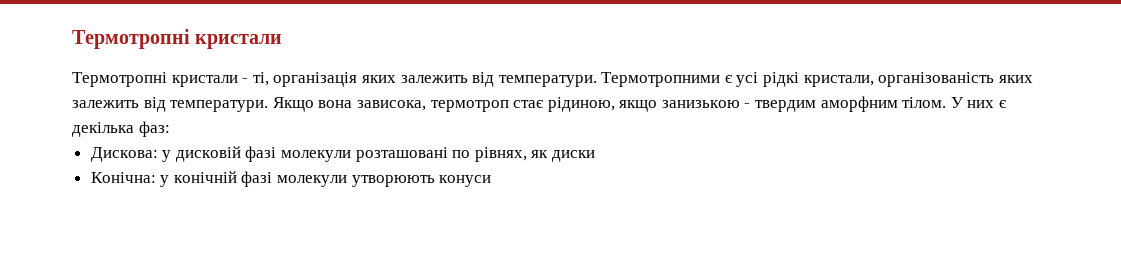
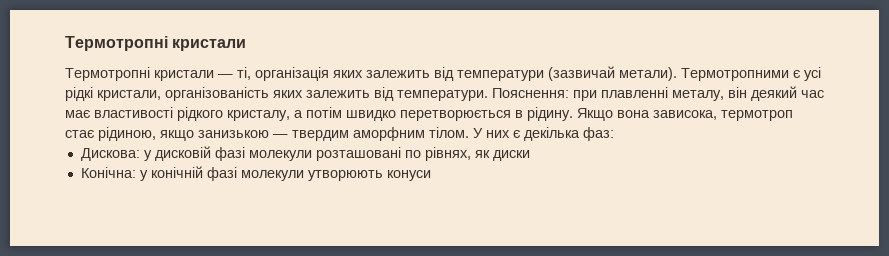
[242,78,249,83] - -> [218,74,233,78] —
[498,75,597,87] температури. -> [457,66,677,81] температури (зазвичай метали).
(269, 106) none -> [492,86,824,101] [65,107,573,121] Пояснення: при плавленні металу, він деякий час має властивості рідкого кристалу, а потім швидко перетворюється в рідину.
[744,103,751,108] - -> [273,134,288,138] —

